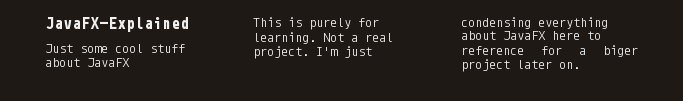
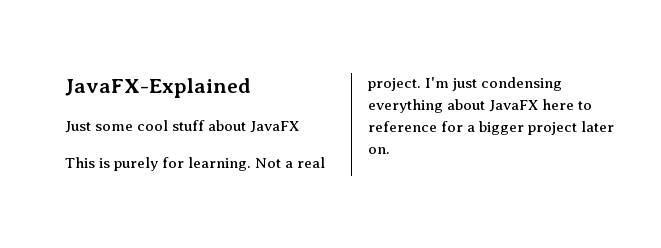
[603,45,638,57] biger -> [479,121,525,135] bigger

